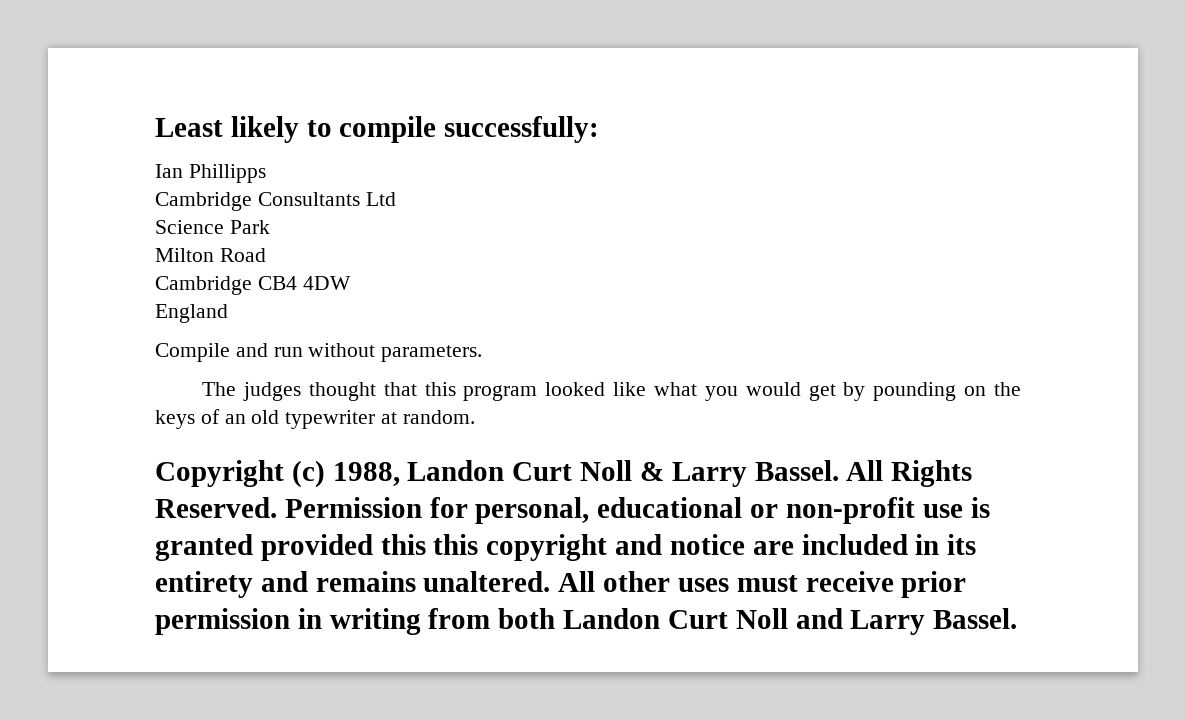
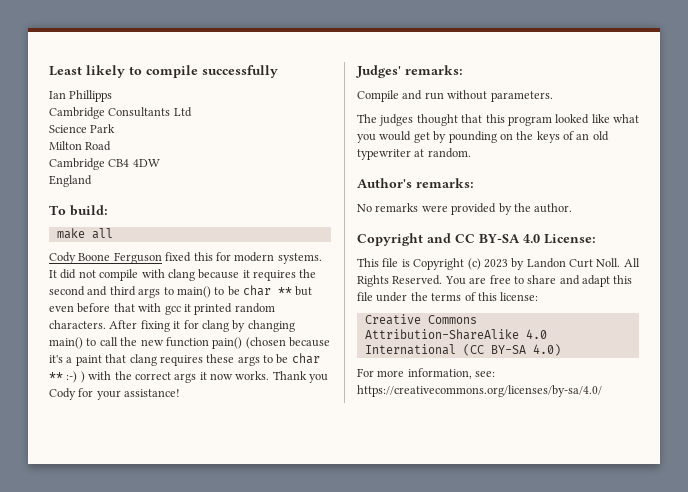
[444,116,600,143] successfully: -> [202,65,278,78] successfully
(228, 313) none -> [49,205,108,216] [56,228,113,239] [49,252,322,264] [49,269,317,281] [49,285,313,298] [49,303,275,315] [49,320,295,332] [49,337,330,349] [49,353,320,366] [49,371,329,383] [49,388,181,400] [356,65,463,78] // To build: // make all // Cody Boone Ferguson fixed this for modern systems. It did not compile with clang because it requires the second and third args to main() to be char ** but even before that with gcc it printed random characters. After fixing it for clang by changing main() to call the new function pain() (chosen because it's a paint that clang requires these args to be char ** :-) ) with the correct args it now works. Thank you Cody for your assistance! // Judges' remarks:
[155,460,973,488] [155,497,990,524] [155,534,977,561] [155,571,967,598] [155,608,1018,635] Copyright (c) 1988, Landon Curt Noll & Larry Bassel. All Rights Reserved. Permission for personal, educational or non-profit use is granted provided this this copyright and notice are included in its entirety and remains unaltered. All other uses must receive prior permission in writing from both Landon Curt Noll and Larry Bassel. -> [357,178,474,188] [357,203,573,215] [357,233,596,246] [357,258,640,270] [357,275,633,287] [357,292,539,302] [364,314,477,325] [364,329,547,340] [364,344,561,356] [357,368,496,379] [357,385,602,397] Author's remarks: // No remarks were provided by the author. // Copyright and CC BY-SA 4.0 License: // This file is Copyright (c) 2023 by Landon Curt Noll. All Rights Reserved. You are free to share and adapt this file under the terms of this license: // Creative Commons Attribution-ShareAlike 4.0 International (CC BY-SA 4.0) // For more information, see: https://creativecommons.org/licenses/by-sa/4.0/

